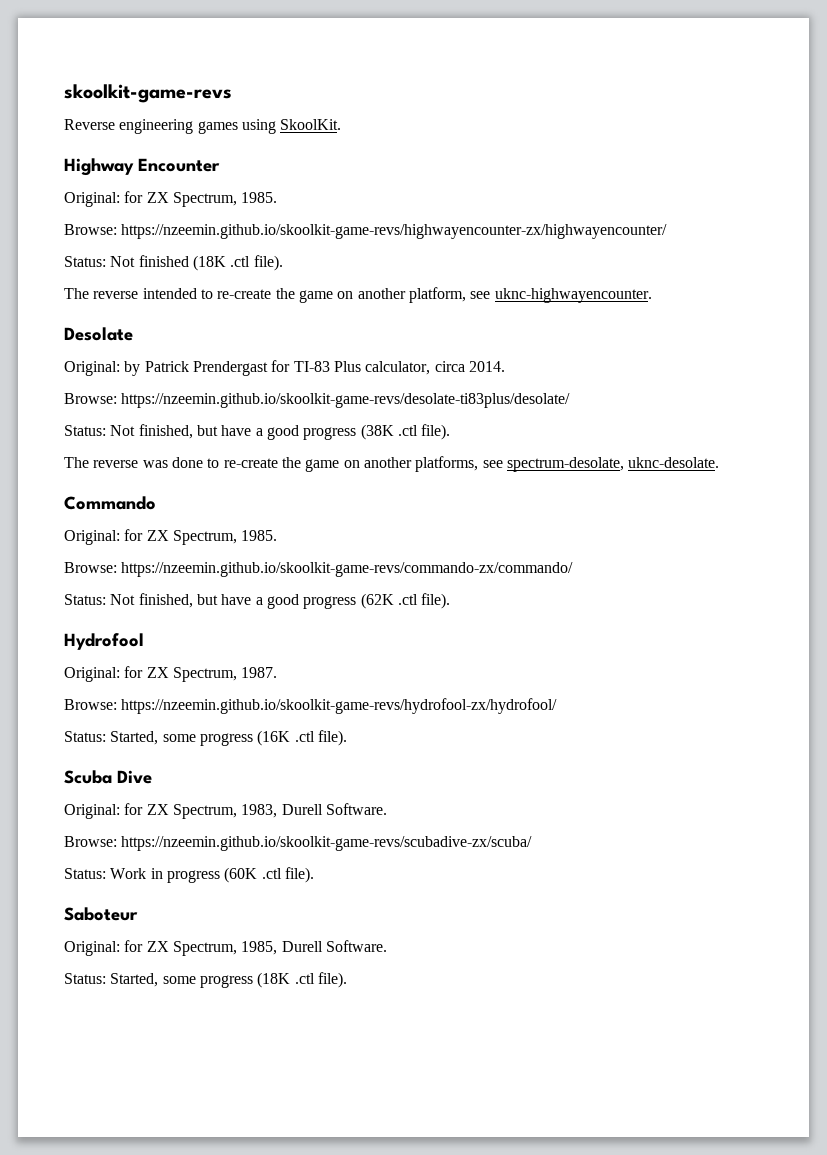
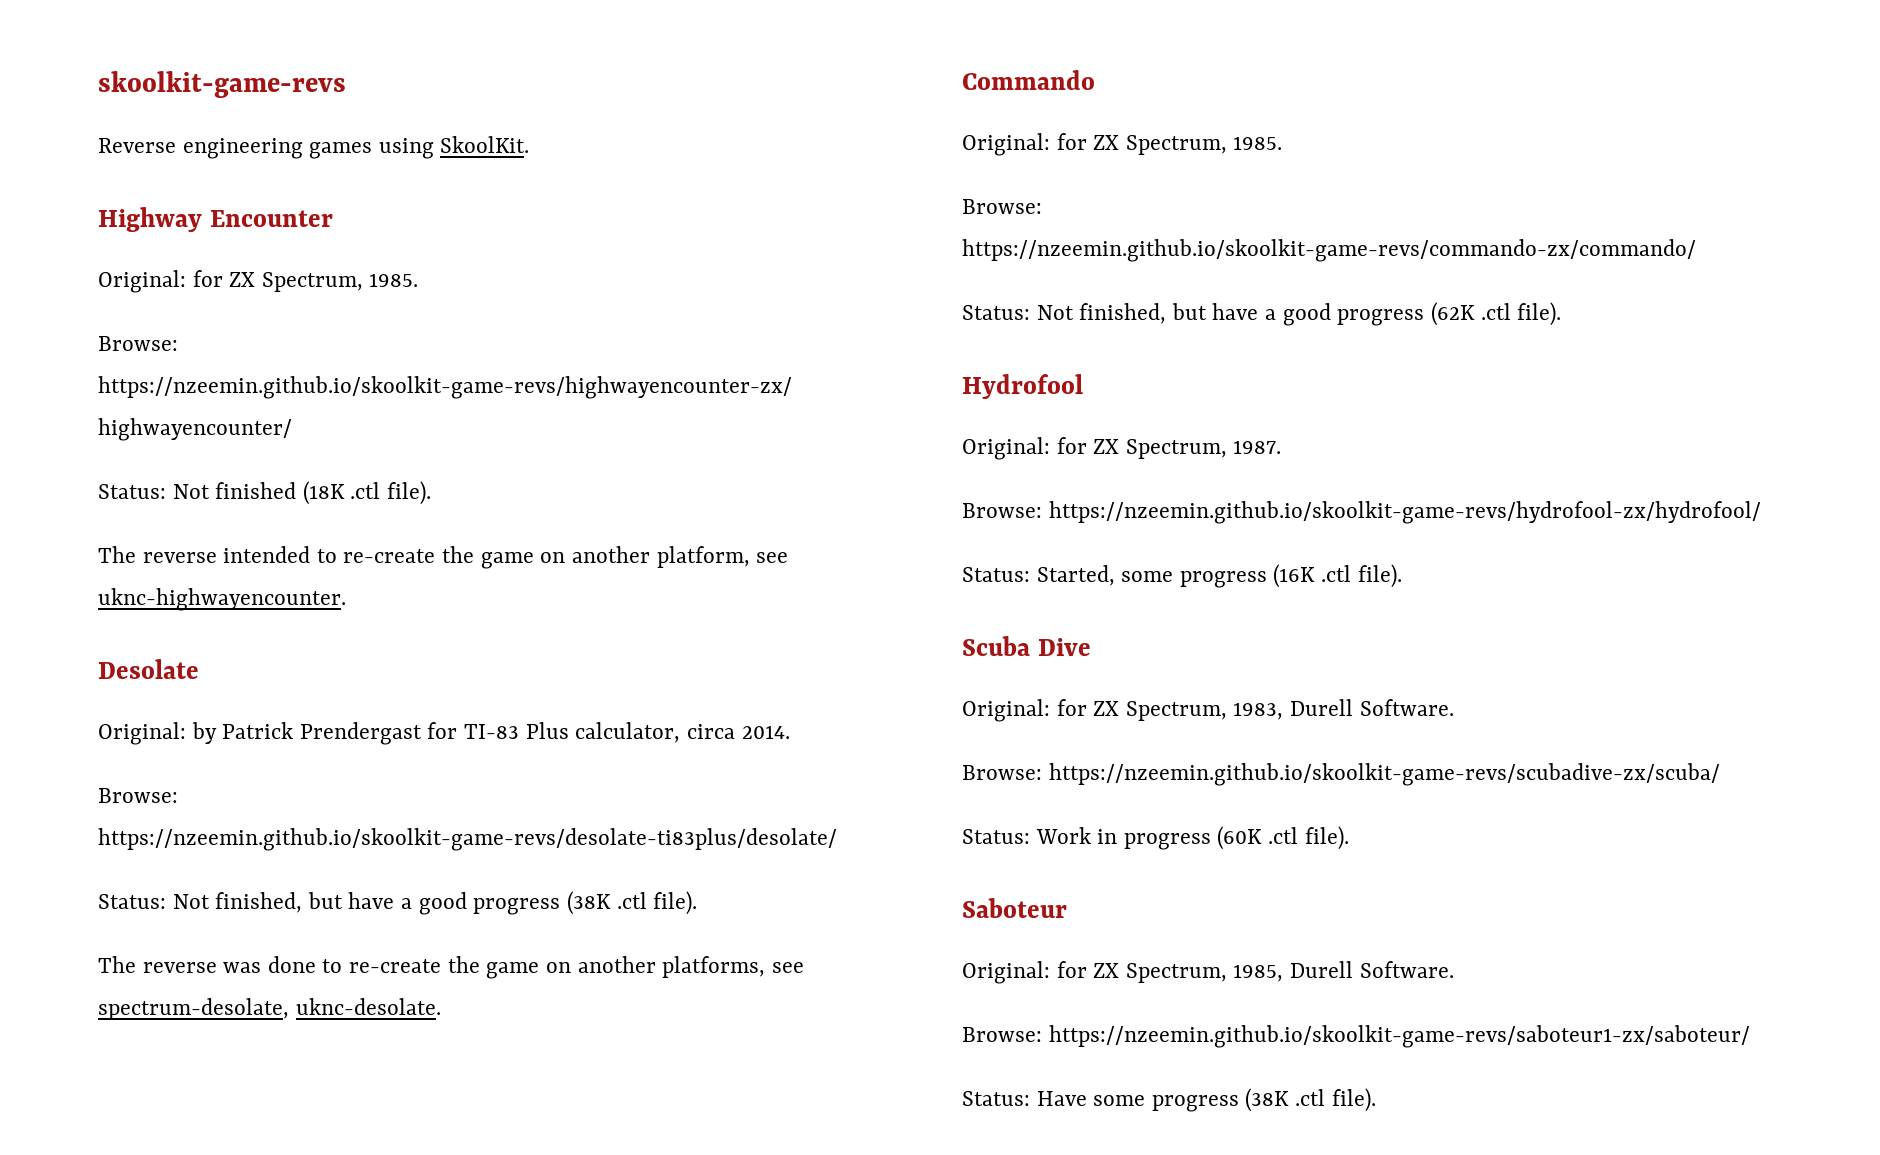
[64,972,291,988] // Status: Started, some progress (18K -> [962,1025,1750,1048] [962,1088,1290,1112] // Browse: https://nzeemin.github.io/skoolkit-game-revs/saboteur1-zx/saboteur/ // Status: Have some progress (38K

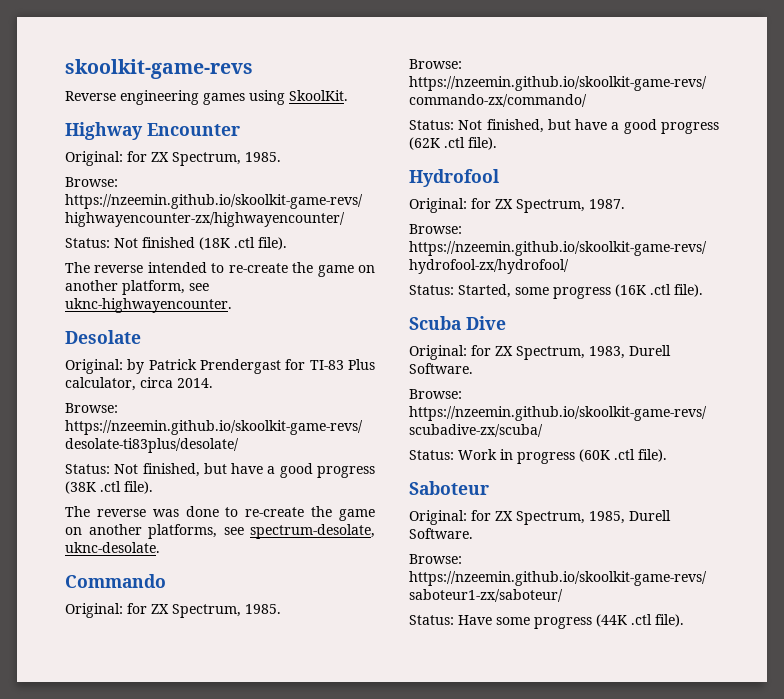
[1245,1088,1290,1112] (38K -> [596,614,627,627] (44K

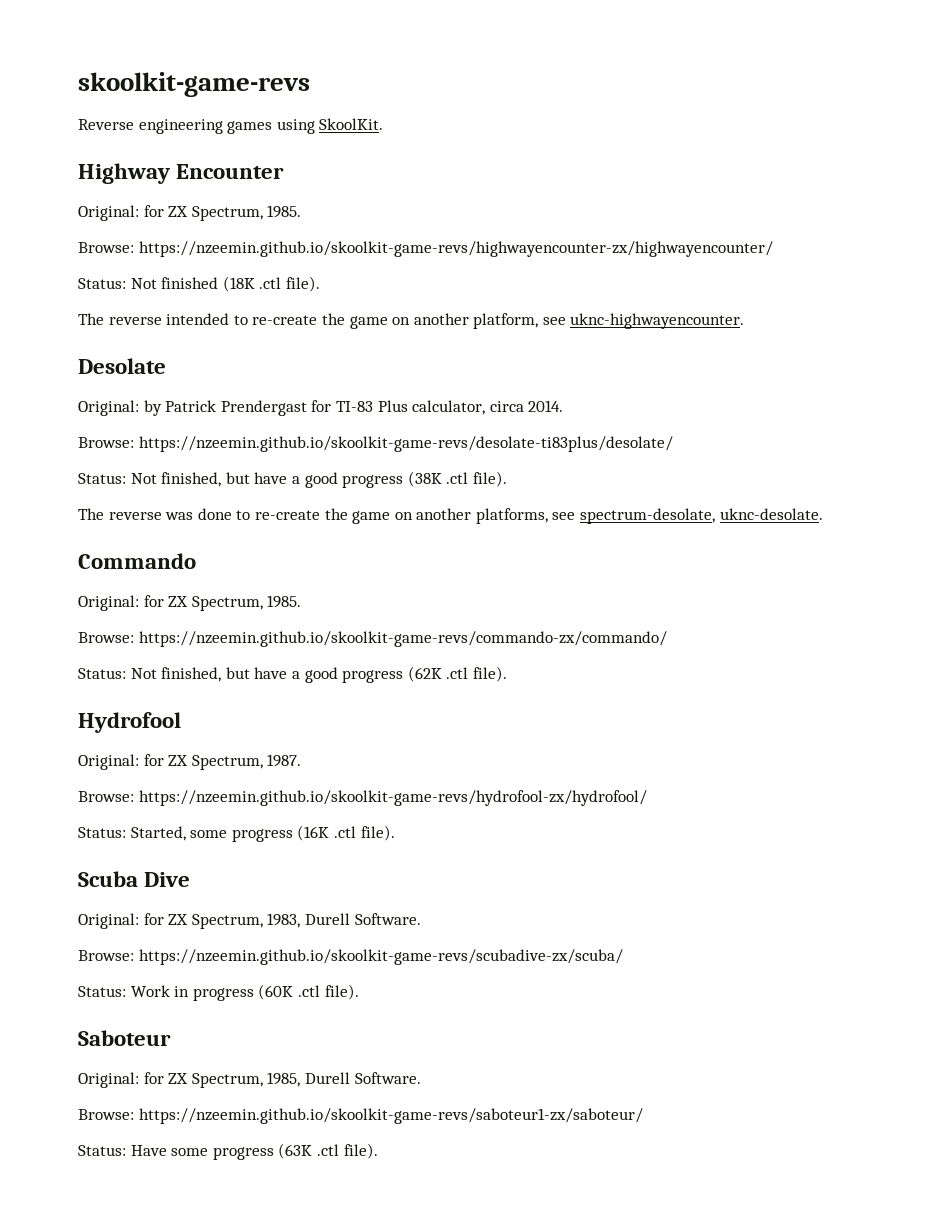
[596,614,627,627] (44K -> [278,1143,313,1159] (63K

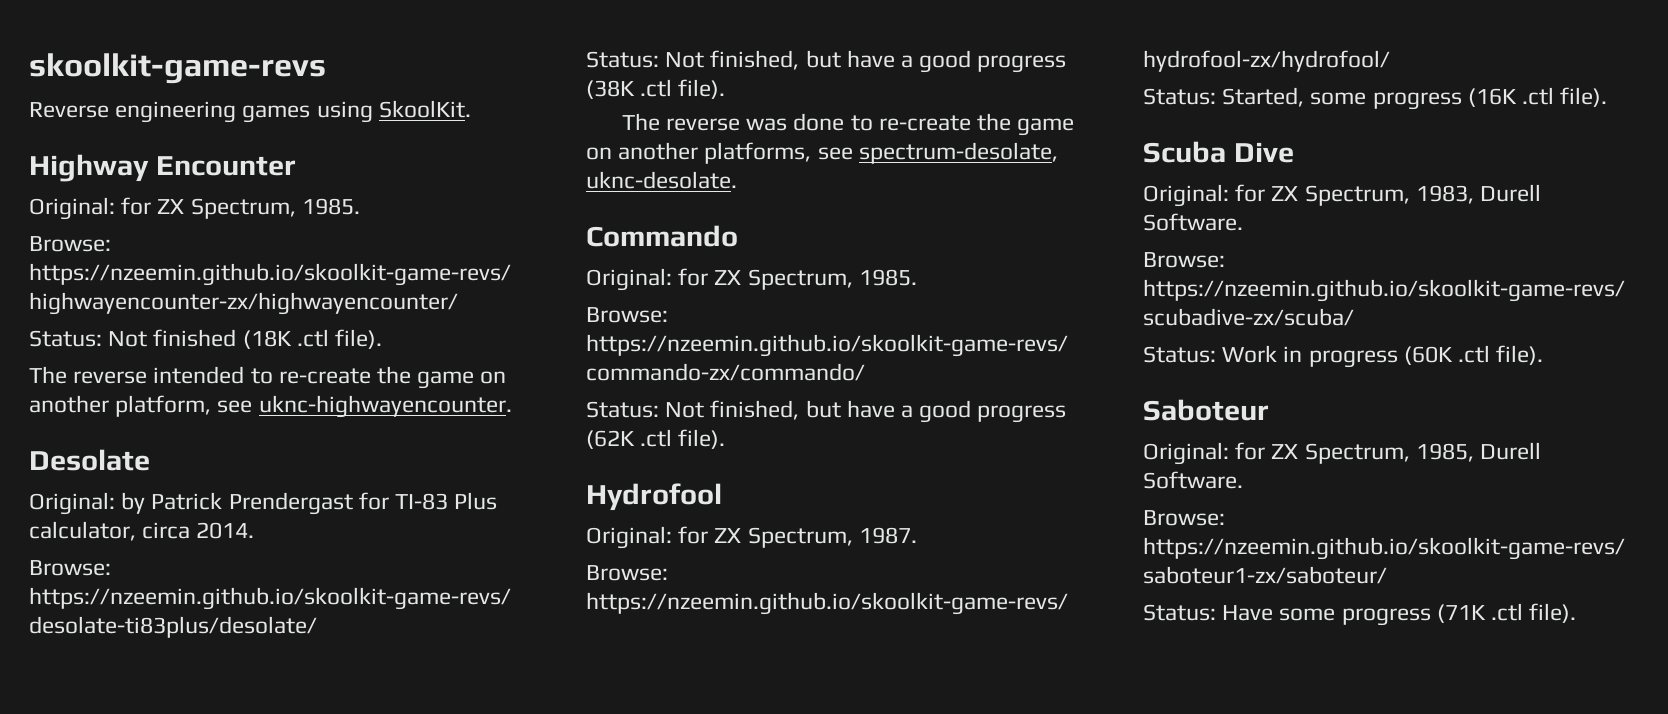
[278,1143,313,1159] (63K -> [1436,604,1486,623] (71K

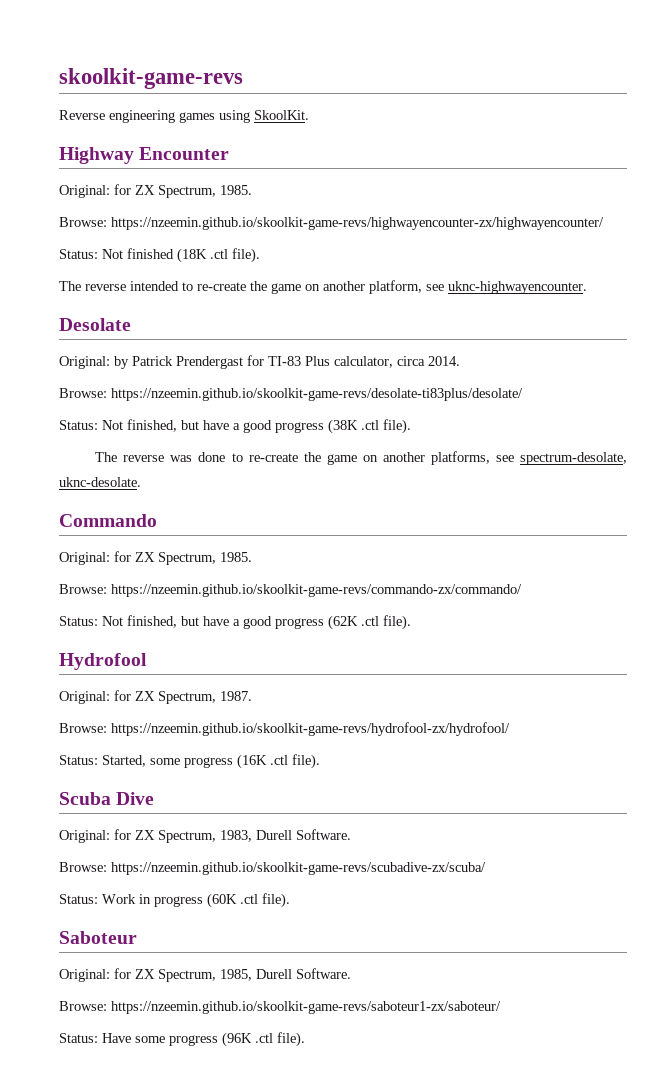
[1436,604,1486,623] (71K -> [222,1032,252,1047] (96K

